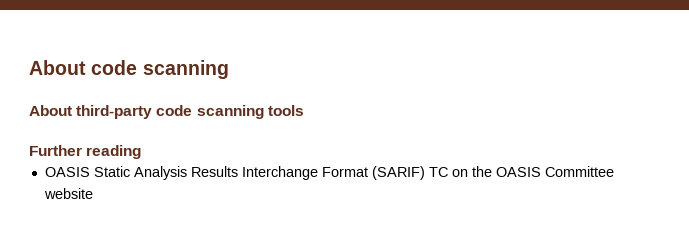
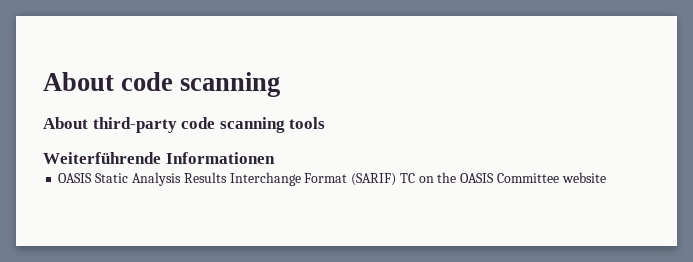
[29,145,142,159] Further reading -> [43,152,275,164] Weiterführende Informationen

